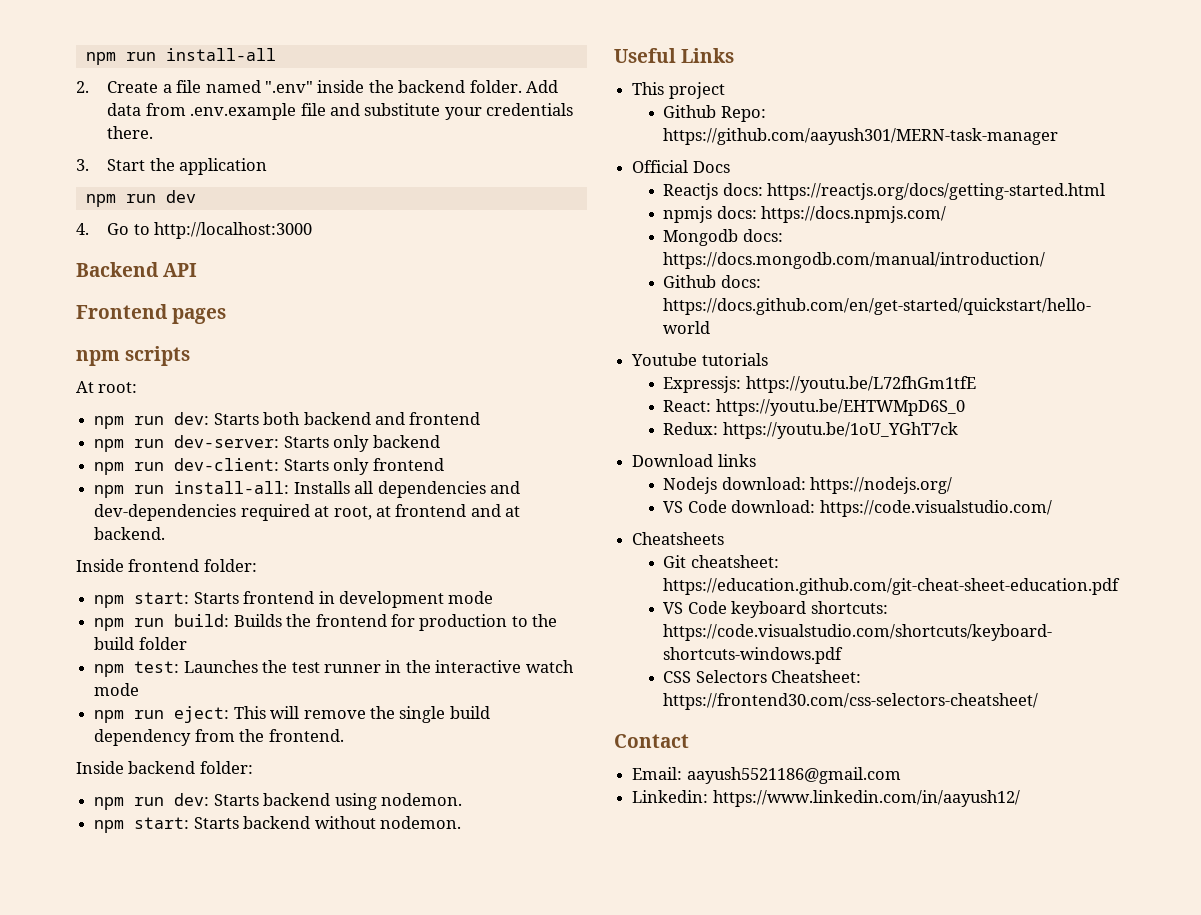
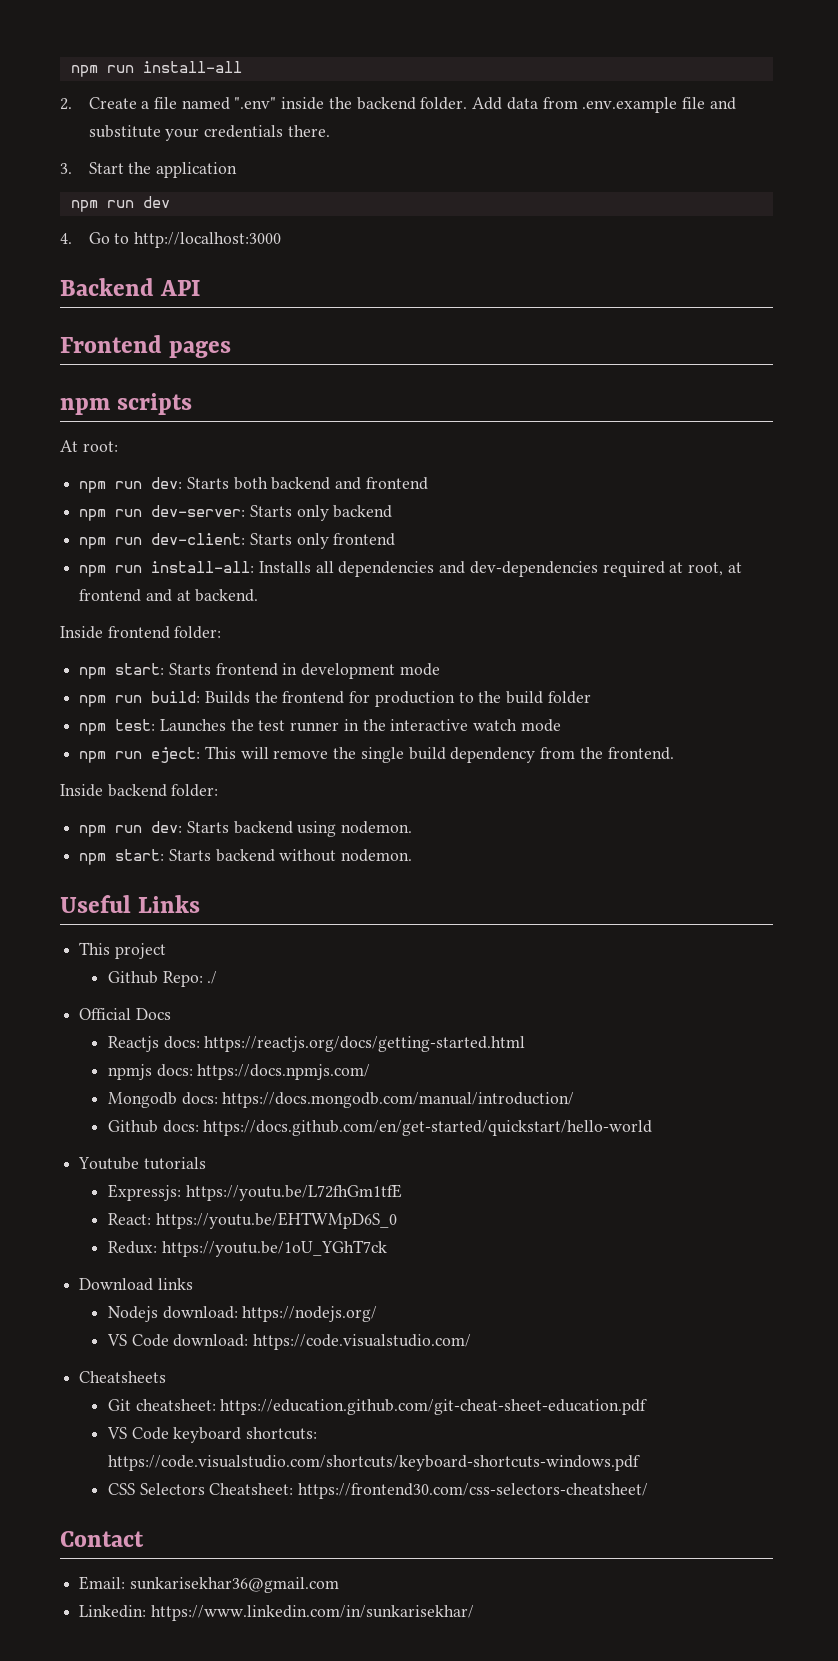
[663,128,1059,145] https://github.com/aayush301/MERN-task-manager -> [207,971,218,984] ./
[686,767,901,784] aayush5521186@gmail.com -> [129,1577,339,1593] sunkarisekhar36@gmail.com
[712,790,1020,807] https://www.linkedin.com/in/aayush12/ -> [150,1605,474,1621] https://www.linkedin.com/in/sunkarisekhar/

